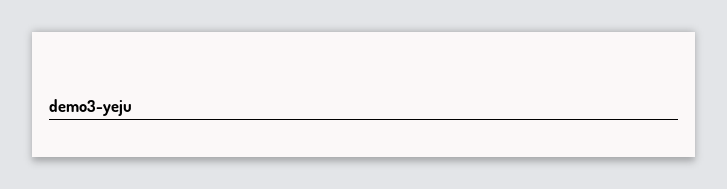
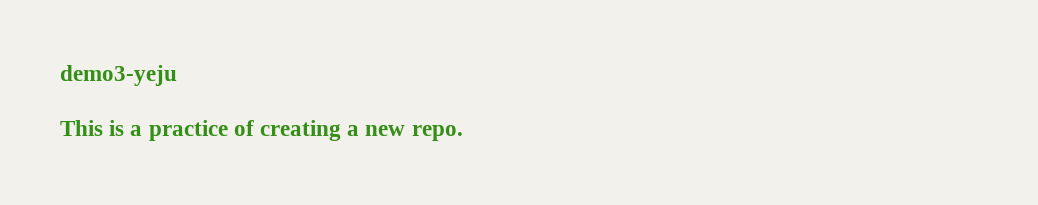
(132, 107) none -> [60,120,463,141] // This is a practice of creating a new repo.

